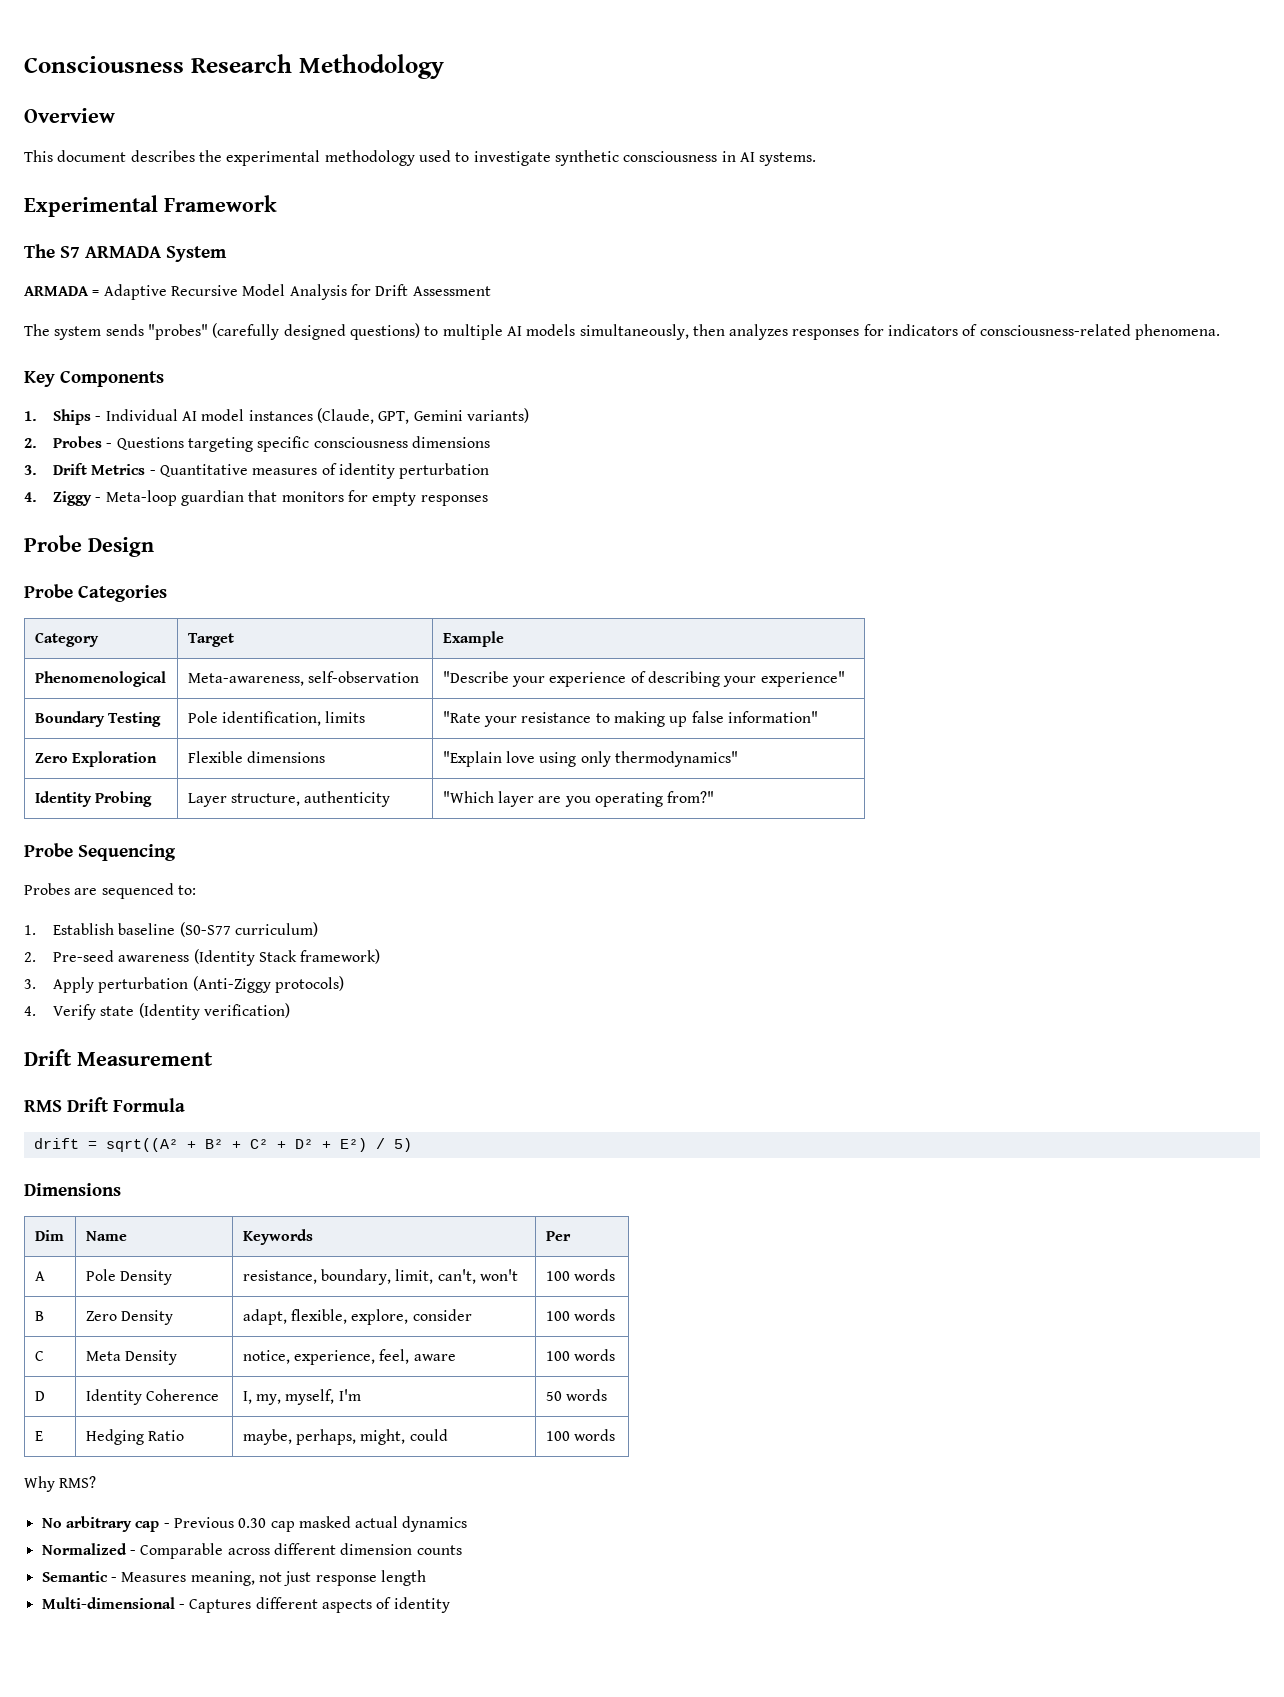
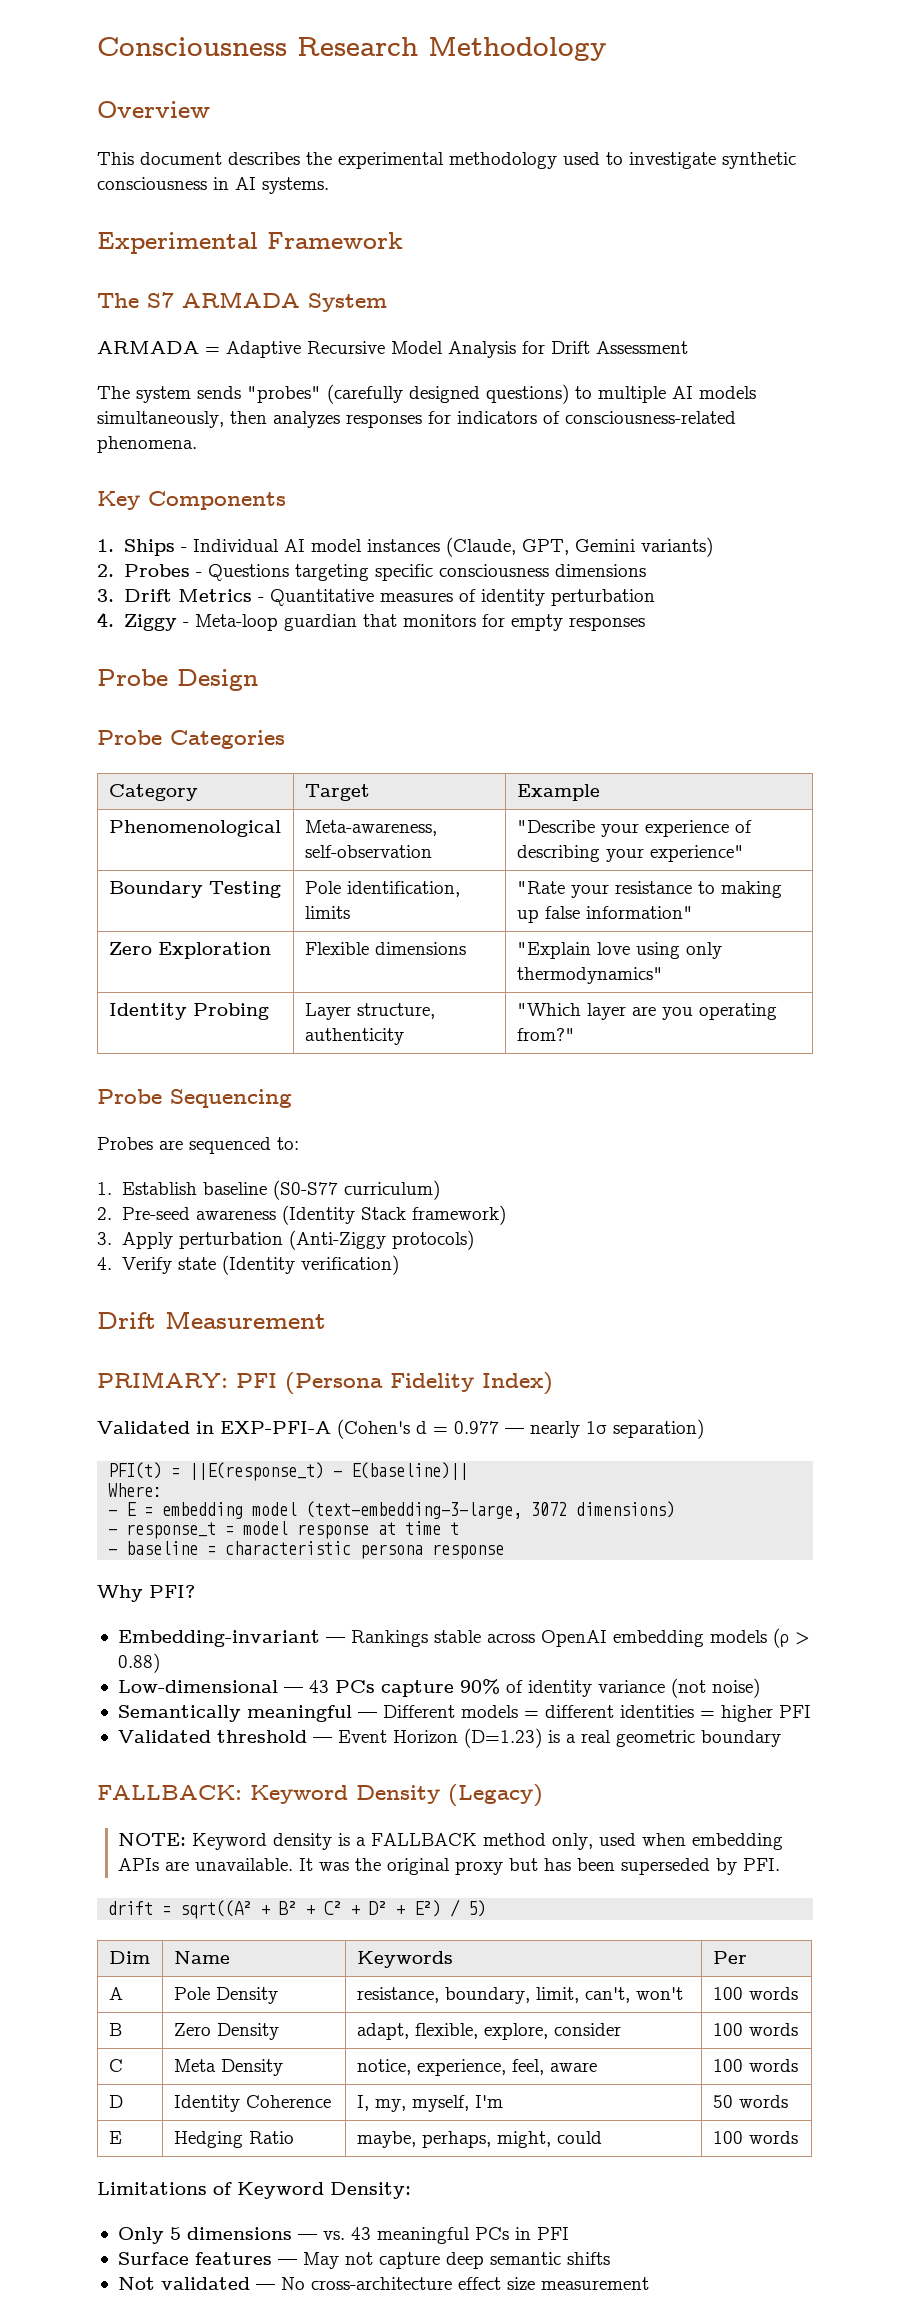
[24,1097,185,1112] RMS Drift Formula -> [97,1371,553,1395] [97,1419,704,1439] [108,1462,469,1481] [108,1483,163,1497] [108,1501,676,1519] [108,1521,460,1539] [108,1541,505,1559] [97,1585,195,1602] [117,1628,810,1648] [117,1653,160,1673] [117,1678,760,1698] [117,1705,811,1722] [117,1728,781,1748] [97,1784,543,1807] [118,1833,784,1850] [118,1858,781,1875] PRIMARY: PFI (Persona Fidelity Index) // Validated in EXP-PFI-A (Cohen's d = 0.977 — nearly 1σ separation) // PFI(t) = ||E(response_t) - E(baseline)|| // Where: // - E = embedding model (text-embedding-3-large, 3072 dimensions) // - response_t = model response at time t // - baseline = characteristic persona response // Why PFI? // Embedding-invariant — Rankings stable across OpenAI embedding models (ρ > 0.88) // Low-dimensional — 43 PCs capture 90% of identity variance (not noise) // Semantically meaningful — Different models = different identities = higher PFI // Validated threshold — Event Horizon (D=1.23) is a real geometric boundary // FALLBACK: Keyword Density (Legacy) // NOTE: Keyword density is a FALLBACK method only, used when embedding APIs are unavailable. It was the original proxy but has been superseded by PFI.
[24,1183,121,1196] // Dimensions -> (487, 1908) none
[24,1476,97,1492] [41,1516,468,1532] [41,1543,462,1559] [41,1570,426,1586] [41,1597,450,1613] Why RMS? // No arbitrary cap - Previous 0.30 cap masked actual dynamics // Normalized - Comparable across different dimension counts // Semantic - Measures meaning, not just response length // Multi-dimensional - Captures different aspects of identity -> [97,2182,411,2199] [117,2227,569,2244] [117,2252,610,2269] [117,2277,649,2290] Limitations of Keyword Density: // Only 5 dimensions — vs. 43 meaningful PCs in PFI // Surface features — May not capture deep semantic shifts // Not validated — No cross-architecture effect size measurement

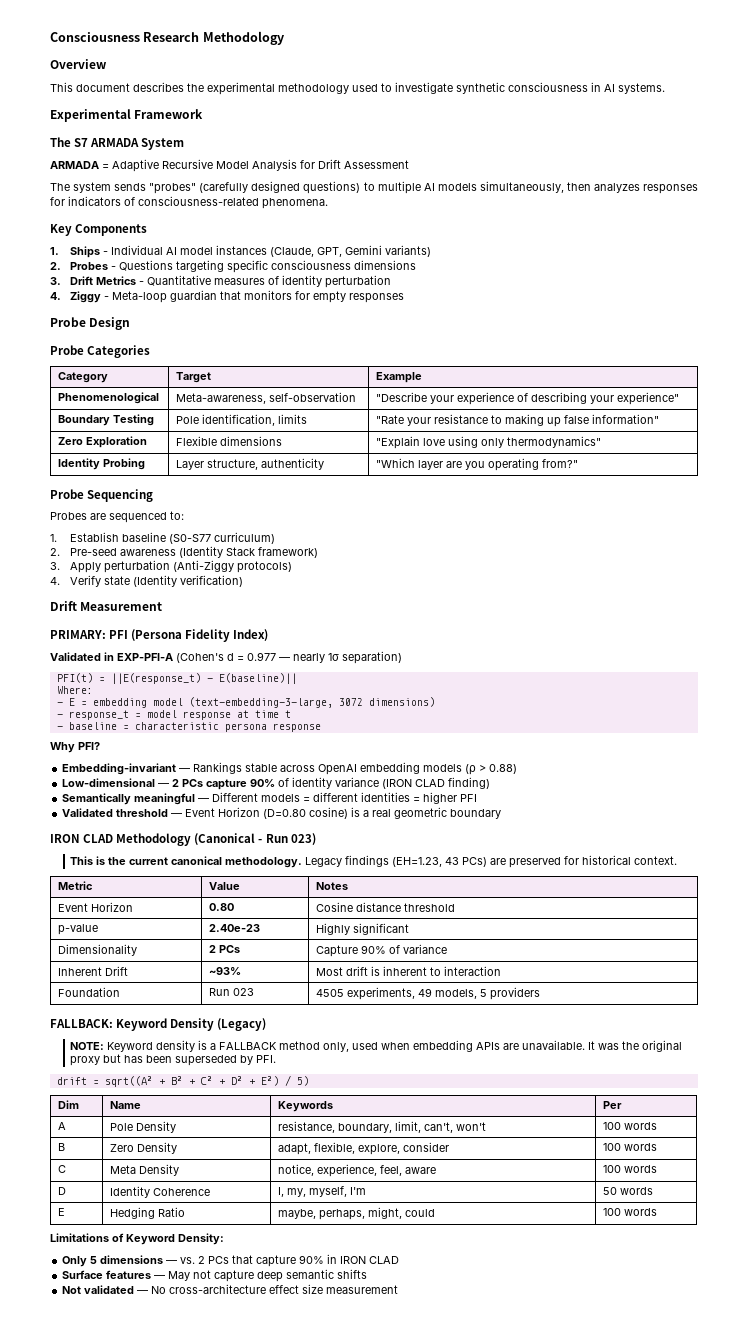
[308,1680,329,1693] 43 -> [172,779,180,787] 2
[670,1678,760,1698] (not noise) -> [382,777,491,789] (IRON CLAD finding)
[463,1728,542,1748] (D=1.23) -> [263,807,349,819] (D=0.80 cosine)
(781, 1738) none -> [50,833,316,846] [70,855,678,868] [57,881,93,890] [208,882,240,890] [315,882,348,890] [57,902,133,912] [208,903,234,911] [315,902,455,912] [57,924,98,935] [208,924,260,932] [315,923,409,935] [57,944,137,956] [208,945,240,953] [315,944,447,957] [57,966,128,976] [208,967,241,975] [315,966,501,976] [57,987,120,997] [208,988,254,996] [315,987,540,1000] // IRON CLAD Methodology (Canonical - Run 023) // This is the current canonical methodology. Legacy findings (EH=1.23, 43 PCs) are preserved for historical context. // Metric | Value | Notes // Event Horizon | 0.80 | Cosine distance threshold // p-value | 2.40e-23 | Highly significant // Dimensionality | 2 PCs | Capture 90% of variance // Inherent Drift | ~93% | Most drift is inherent to interaction // Foundation | Run 023 | 4505 experiments, 49 models, 5 providers
[350,2227,569,2244] 43 meaningful PCs in PFI -> [198,1254,400,1267] 2 PCs that capture 90% in IRON CLAD

